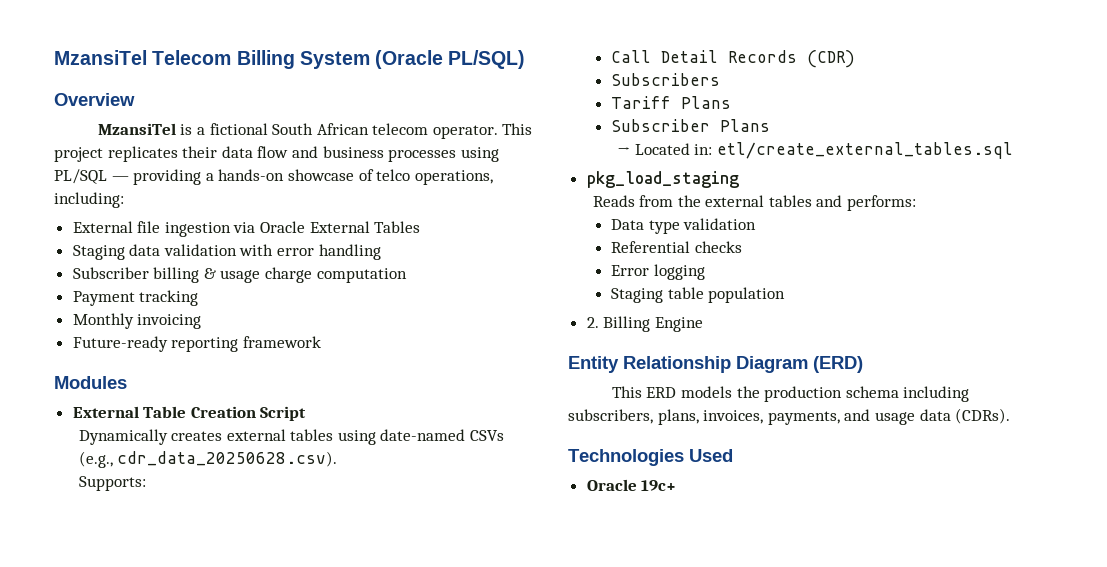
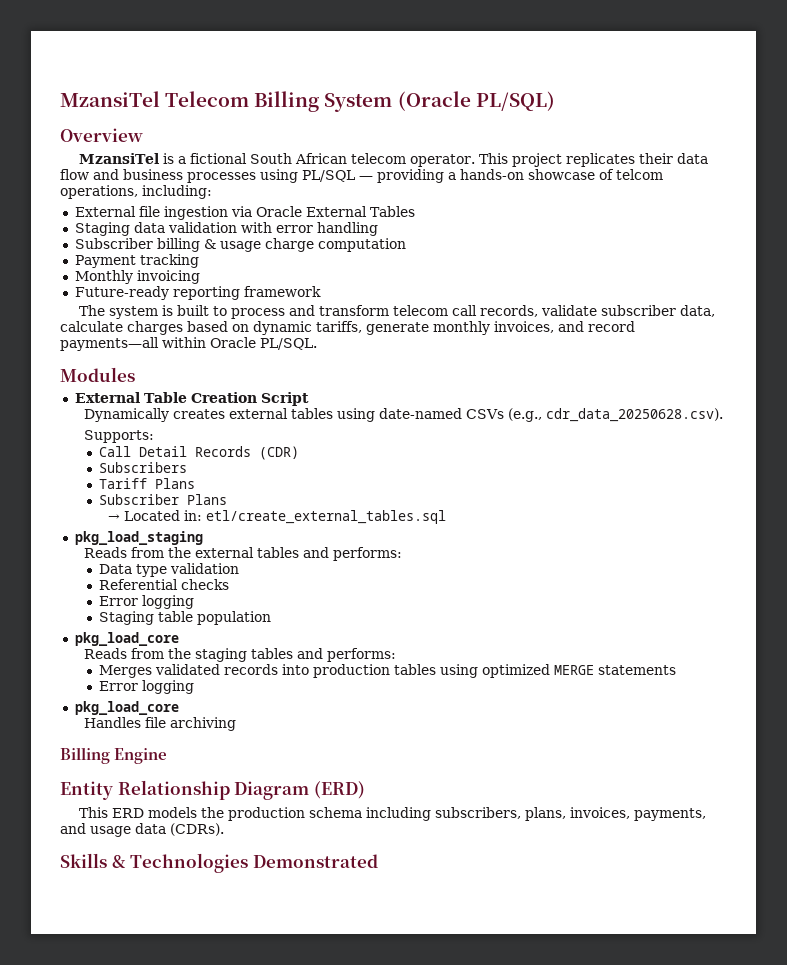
[376,169,411,181] telco -> [616,169,663,180] telcom
(321, 342) none -> [79,305,716,319] [60,321,635,335] [60,337,317,351] // The system is built to process and transform telecom call records, validate subscriber data, calculate charges based on dynamic tariffs, generate monthly invoices, and record payments—all within Oracle PL/SQL.
[586,317,599,328] 2. -> [74,632,179,646] [84,648,397,662] [99,664,677,678] [99,680,195,694] [74,701,179,715] [84,717,237,731] pkg_load_core // Reads from the staging tables and performs: // Merges validated records into production tables using optimized MERGE statements // Error logging // pkg_load_core // Handles file archiving //
[568,449,733,466] [586,479,677,491] Technologies Used // Oracle 19c+ -> [60,853,378,873] Skills & Technologies Demonstrated

